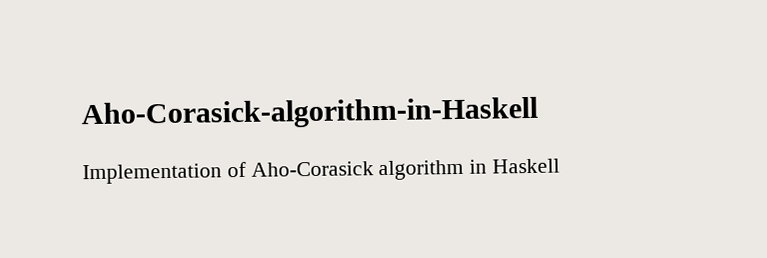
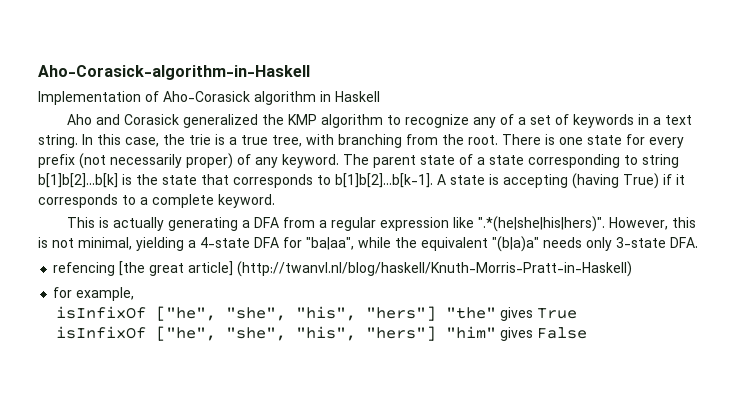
(561, 166) none -> [66,114,692,128] [38,134,684,148] [38,153,679,169] [38,173,685,189] [38,194,275,208] [66,216,696,232] [38,236,698,252] [53,261,633,277] [53,287,135,301] [55,306,577,321] [55,326,587,341] // Aho and Corasick generalized the KMP algorithm to recognize any of a set of keywords in a text string. In this case, the trie is a true tree, with branching from the root. There is one state for every prefix (not necessarily proper) of any keyword. The parent state of a state corresponding to string b[1]b[2]...b[k] is the state that corresponds to b[1]b[2]...b[k-1]. A state is accepting (having True) if it corresponds to a complete keyword. // This is actually generating a DFA from a regular expression like ".*(he|she|his|hers)". However, this is not minimal, yielding a 4-state DFA for "ba|aa", while the equivalent "(b|a)a" needs only 3-state DFA. // refencing [the great article] (http://twanvl.nl/blog/haskell/Knuth-Morris-Pratt-in-Haskell) // for example, // isInfixOf ["he", "she", "his", "hers"] "the" gives True // isInfixOf ["he", "she", "his", "hers"] "him" gives False

